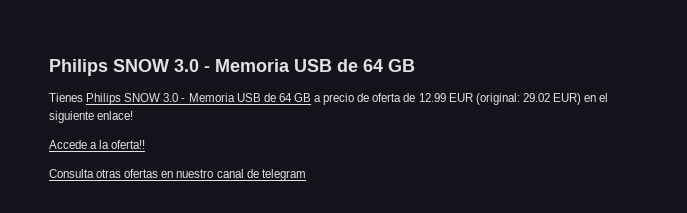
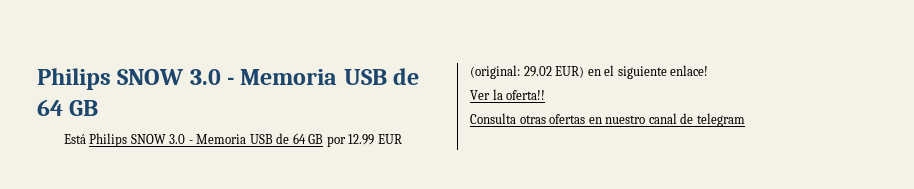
[49,93,416,105] Tienes Philips SNOW 3.0 - Memoria USB de 64 GB a precio de oferta de -> [63,133,346,147] Está Philips SNOW 3.0 - Memoria USB de 64 GB por
[49,140,98,149] Accede a -> [470,90,490,100] Ver

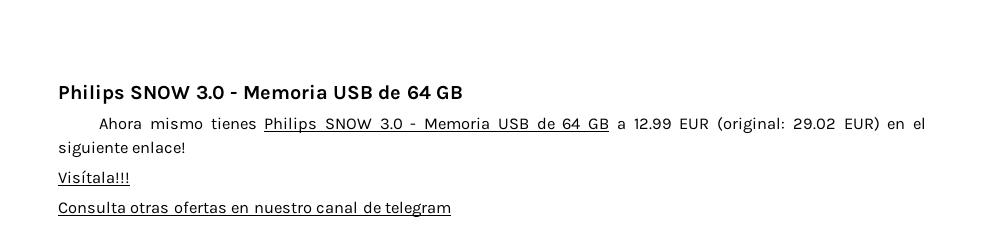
[63,133,346,147] Está Philips SNOW 3.0 - Memoria USB de 64 GB por -> [99,117,626,133] Ahora mismo tienes Philips SNOW 3.0 - Memoria USB de 64 GB a
[470,89,546,100] Ver la oferta!! -> [58,170,130,184] Visítala!!!

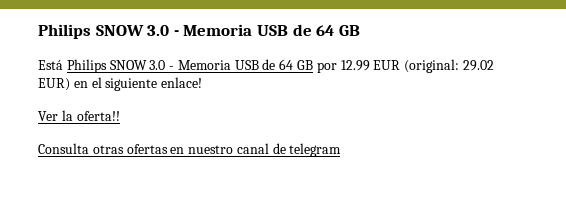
[99,117,626,133] Ahora mismo tienes Philips SNOW 3.0 - Memoria USB de 64 GB a -> [38,59,337,73] Está Philips SNOW 3.0 - Memoria USB de 64 GB por
[58,170,130,184] Visítala!!! -> [38,110,120,121] Ver la oferta!!

